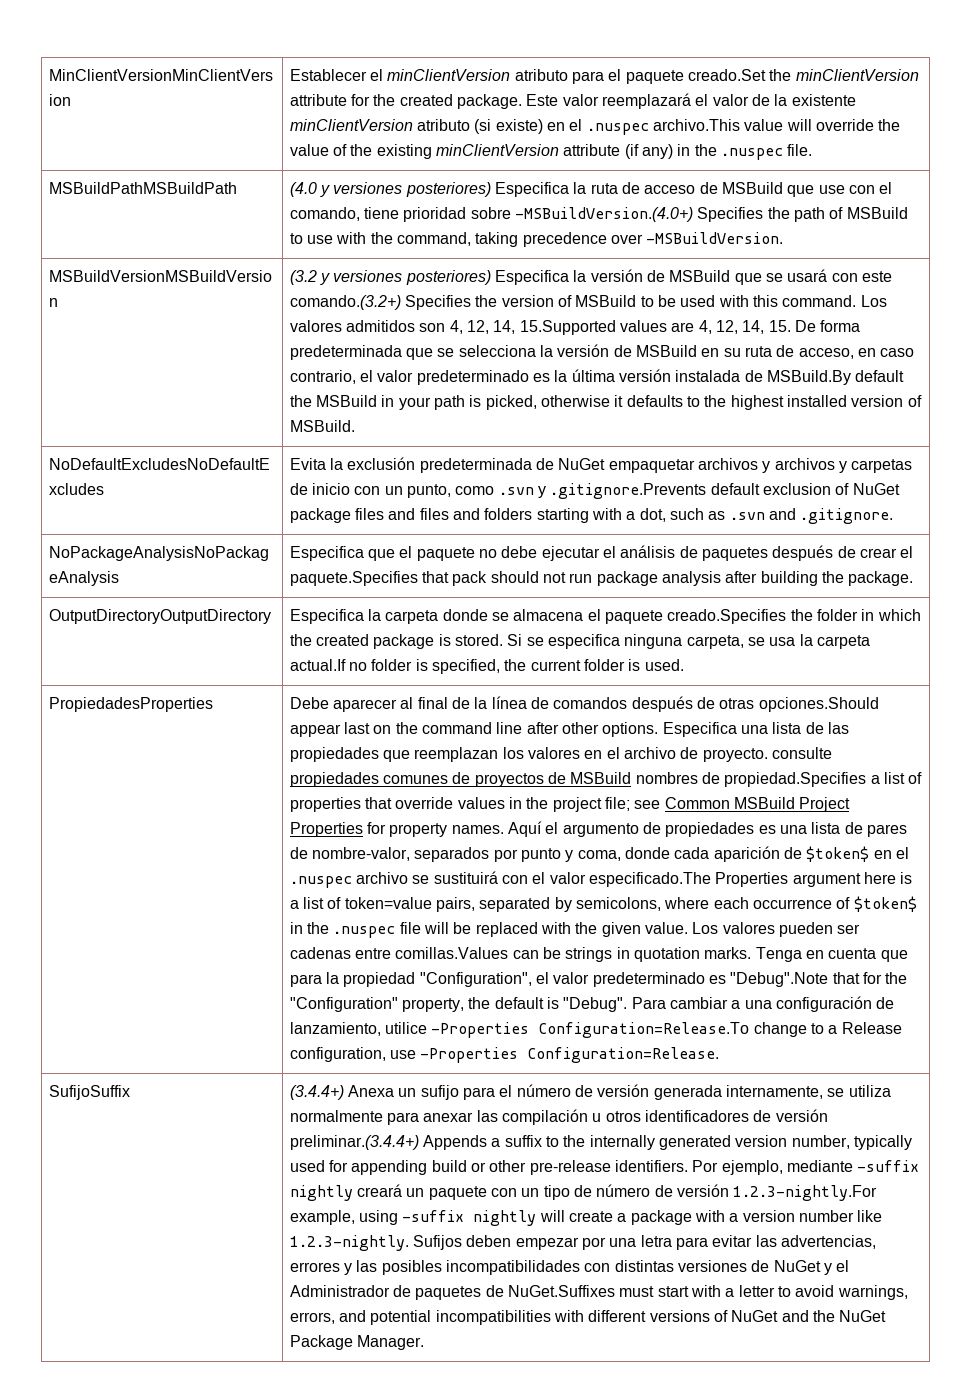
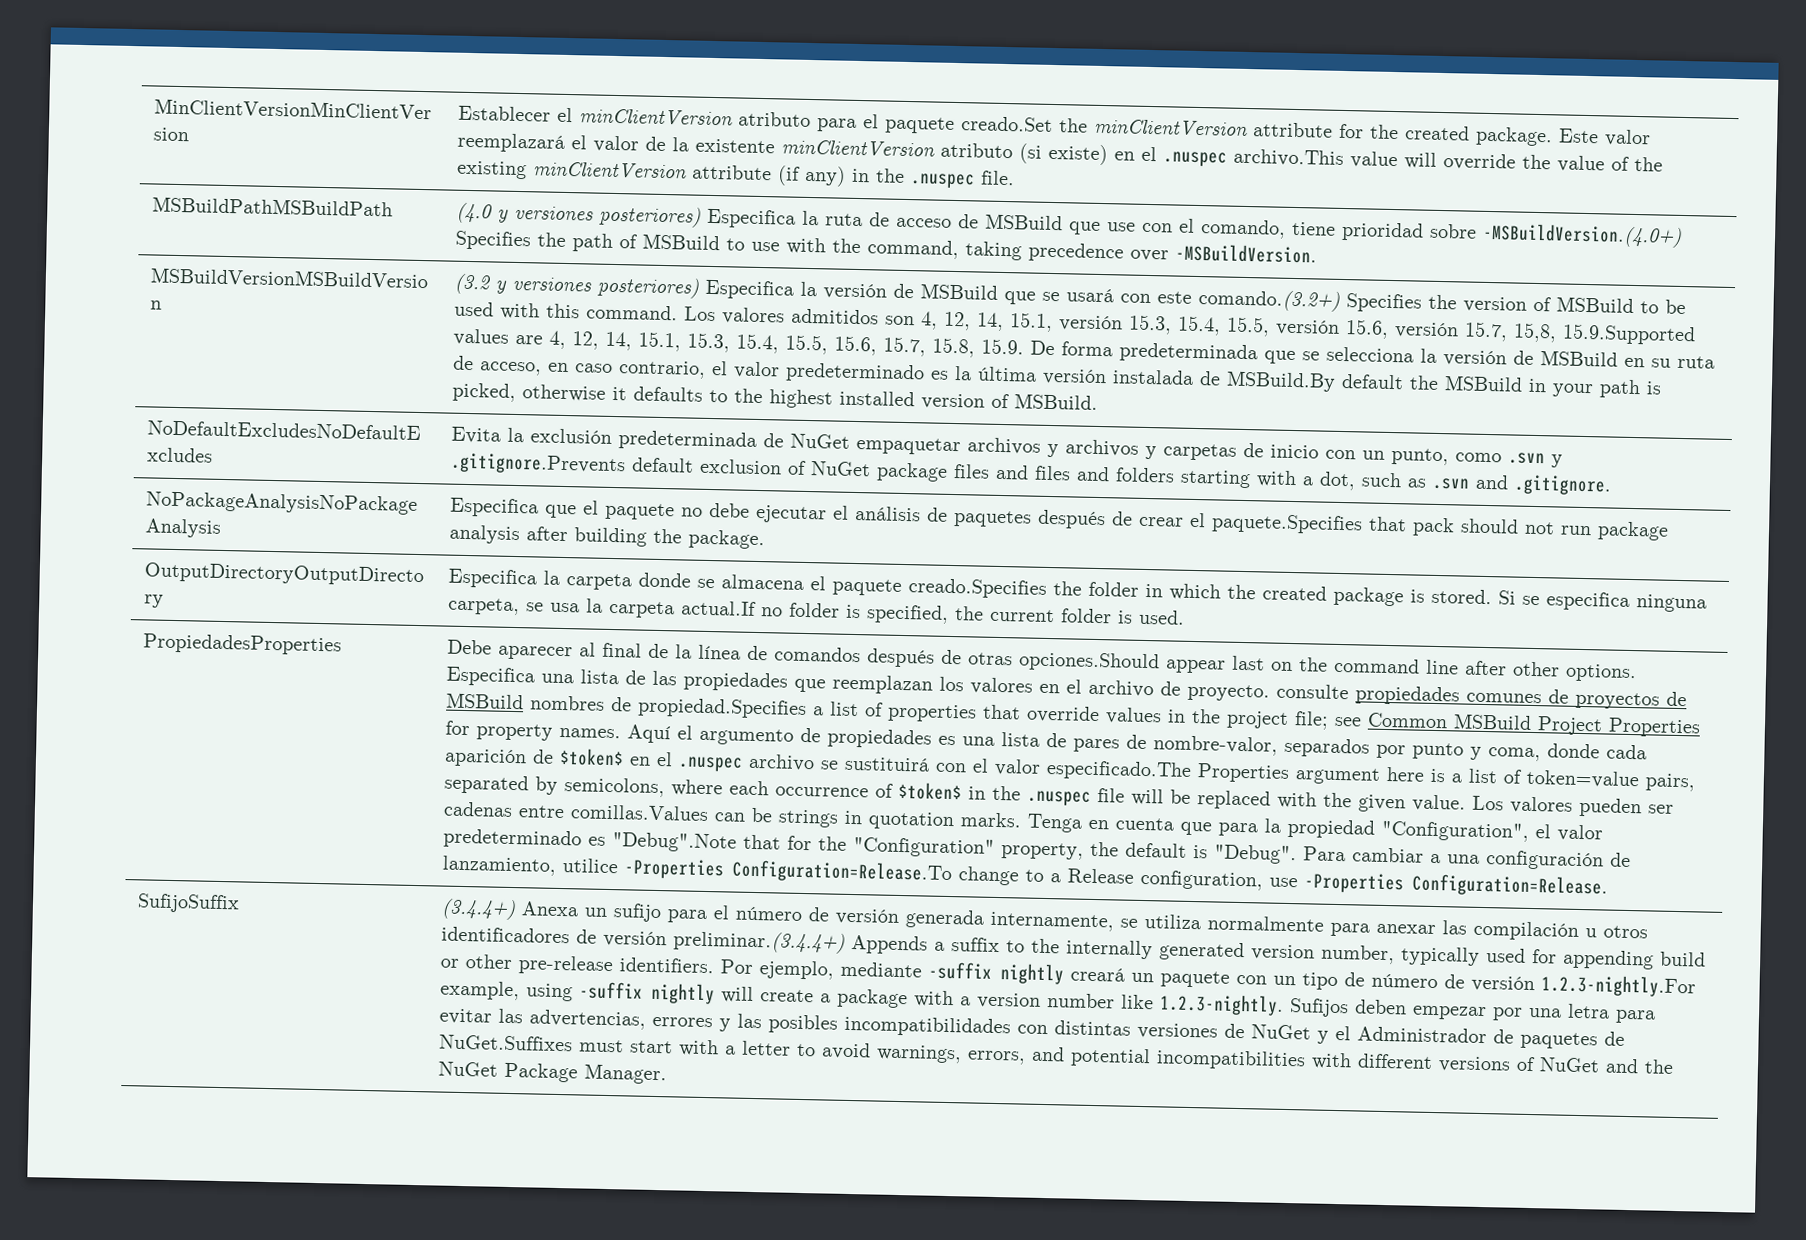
[519,320,616,335] 15.Supported -> [1008,312,1696,346] 15.1, versión 15.3, 15.4, 15.5, versión 15.6, versión 15.7, 15,8, 15.9.Supported
[768,320,791,332] 15. -> [637,331,1024,358] 15.1, 15.3, 15.4, 15.5, 15.6, 15.7, 15.8, 15.9.

